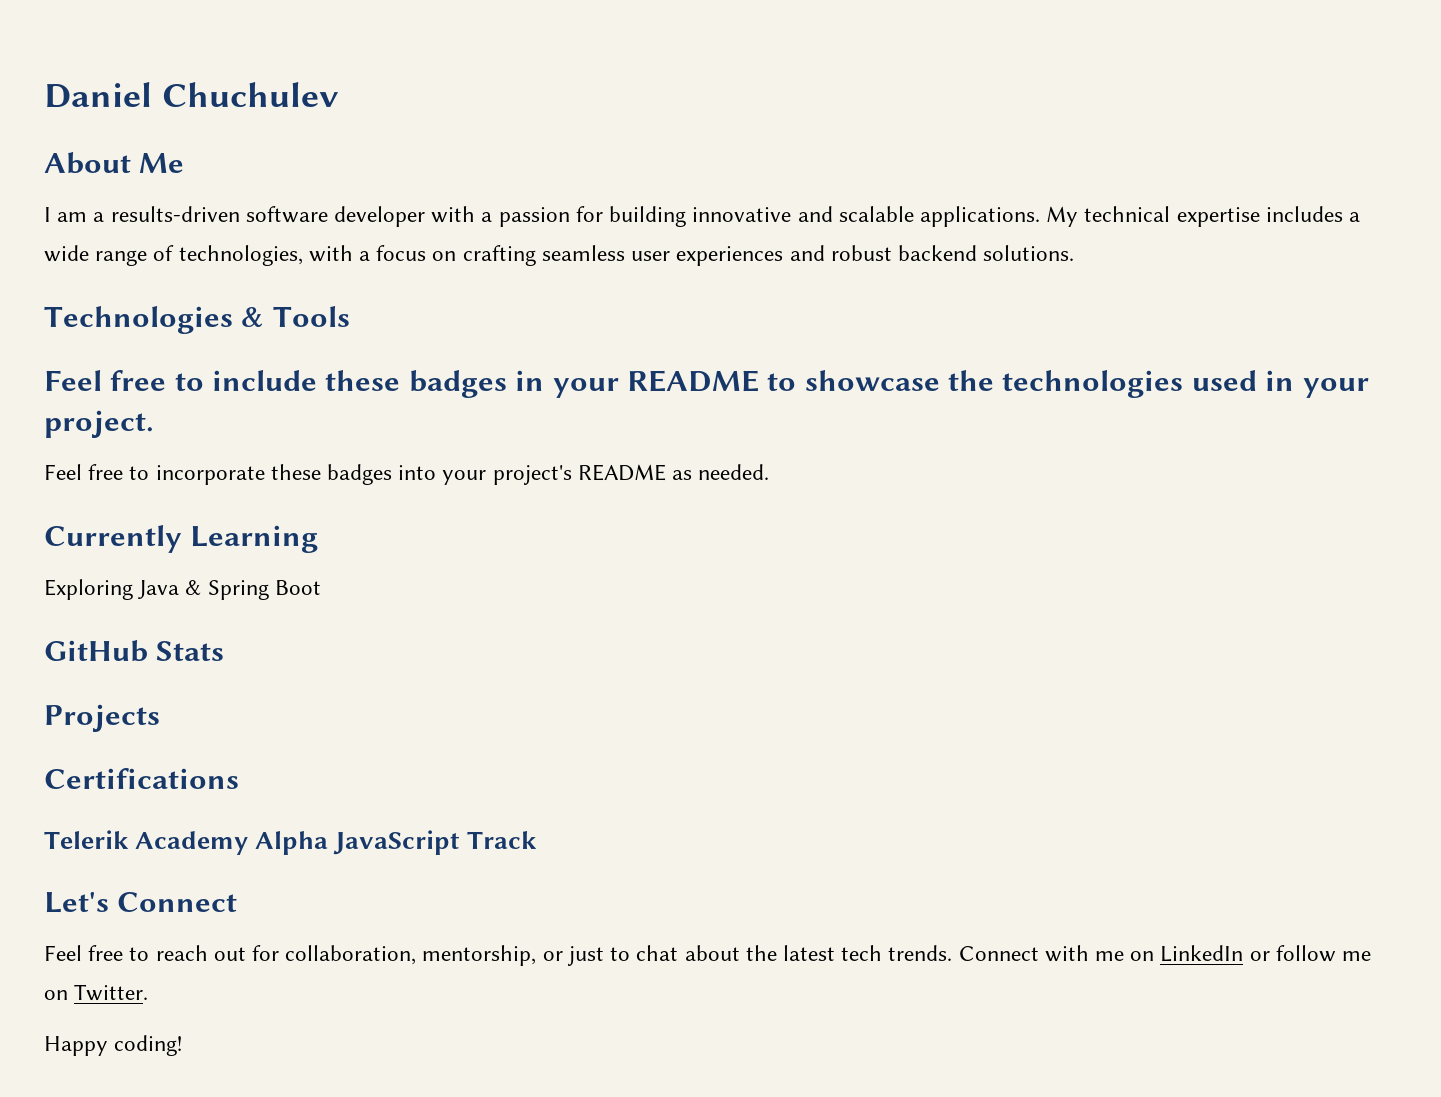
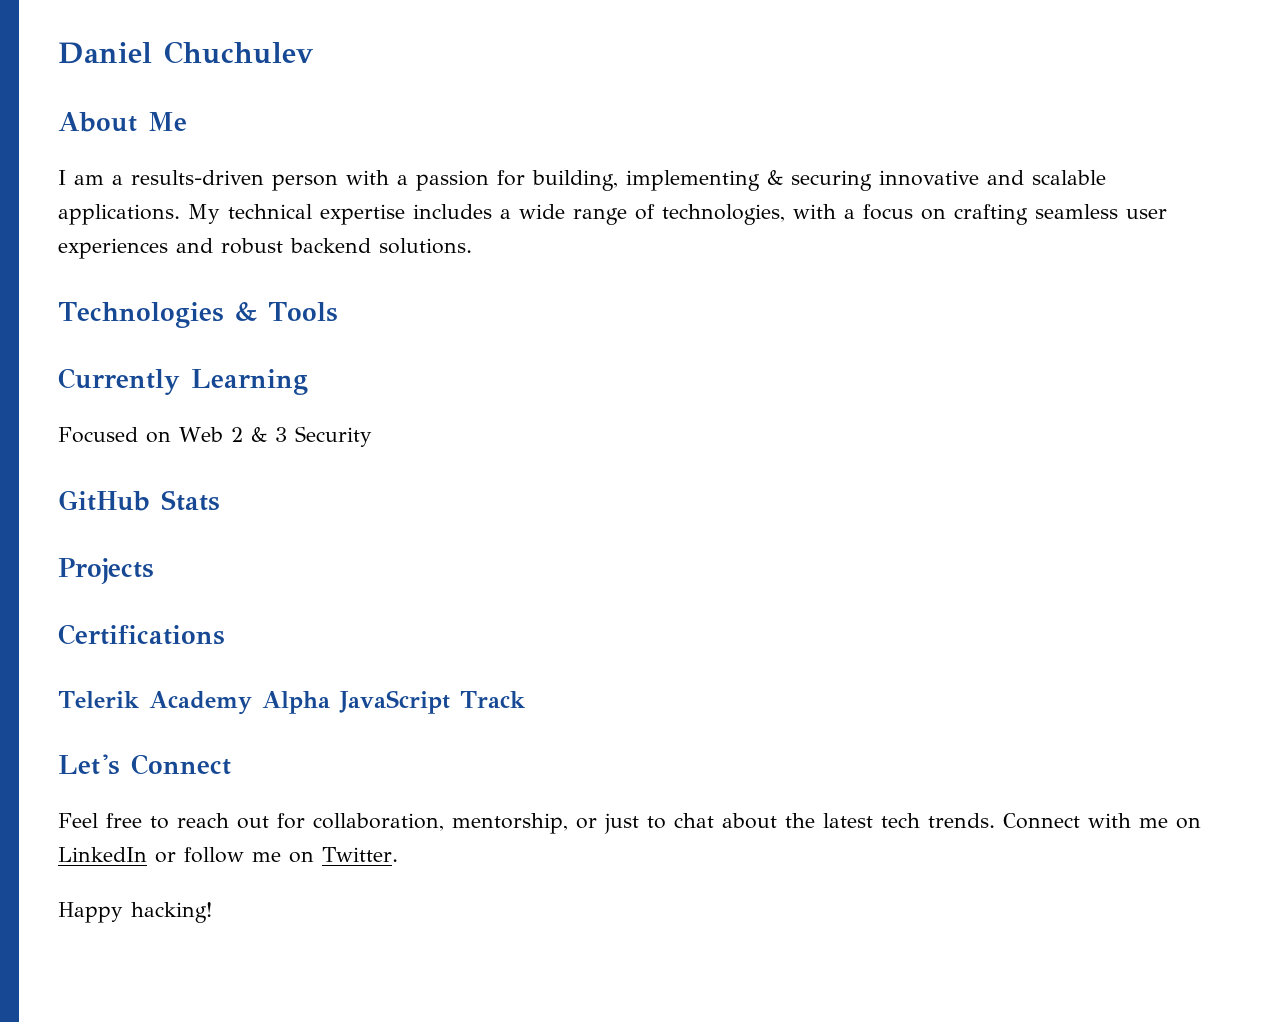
[245,206,426,227] software developer -> [272,174,338,191] person
[609,206,687,227] building -> [532,170,872,191] building, implementing & securing
[44,370,1369,398] [44,410,154,438] [44,464,770,485] [44,525,319,553] [44,579,321,600] Feel free to include these badges in your README to showcase the technologies used in your project. // Feel free to incorporate these badges into your project's README as needed. // Currently Learning // Exploring Java & Spring Boot -> [58,368,308,395] [58,426,372,447] Currently Learning // Focused on Web 2 & 3 Security
[114,1035,183,1056] coding! -> [131,902,212,923] hacking!

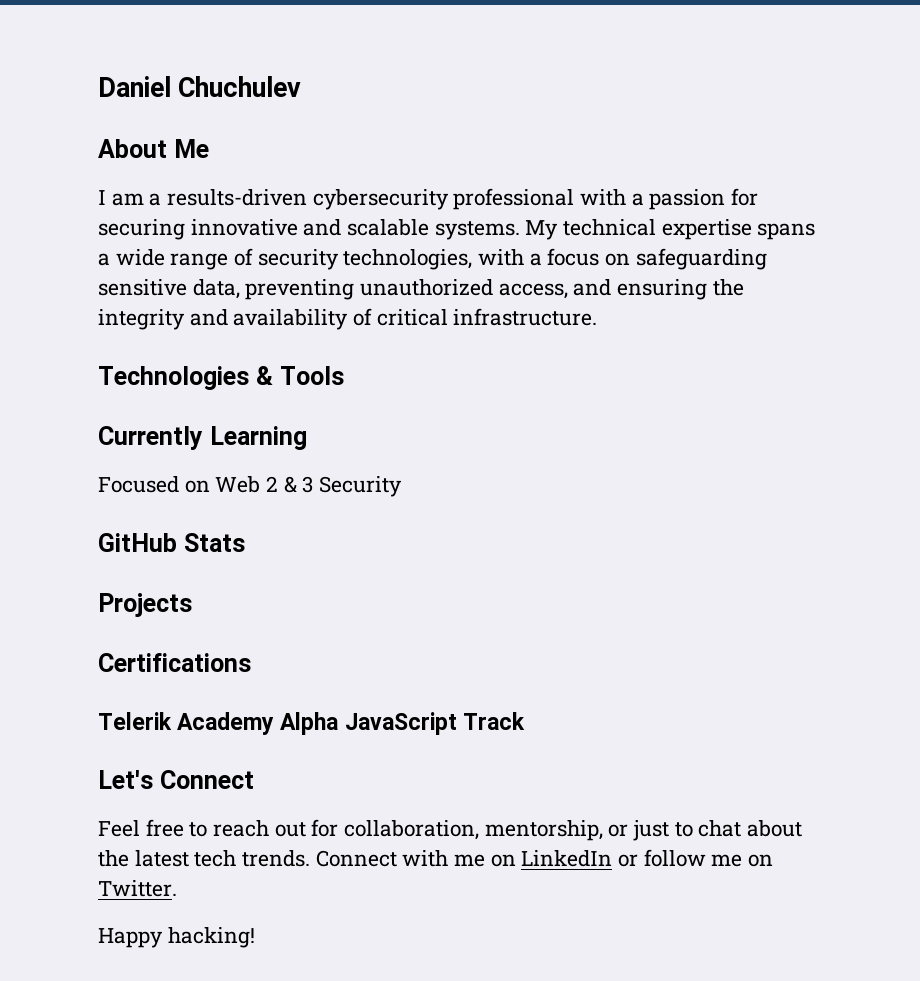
[272,174,338,191] person -> [312,188,575,210] cybersecurity professional
[532,170,783,191] building, implementing & -> (759, 197) none
[58,204,180,225] applications. -> [434,221,520,240] systems.
[413,204,492,219] includes -> [757,223,816,240] spans
(655, 212) none -> [257,249,339,270] security
[954,204,1167,225] [58,238,472,259] crafting seamless user experiences and robust backend solutions. -> [635,248,767,270] [98,279,744,300] [98,308,598,330] safeguarding sensitive data, preventing unauthorized access, and ensuring the integrity and availability of critical infrastructure.

